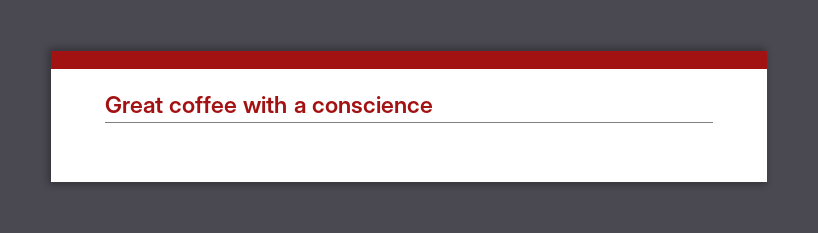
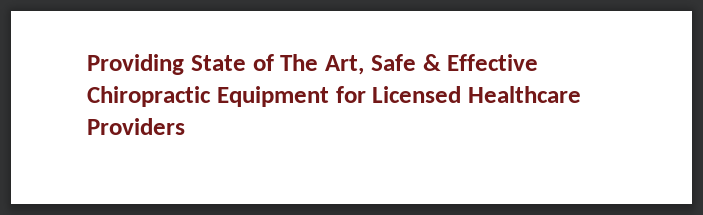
[105,96,433,114] Great coffee with a conscience -> [87,54,539,75] [87,86,581,107] [87,118,185,135] Providing State of The Art, Safe & Effective Chiropractic Equipment for Licensed Healthcare Providers

